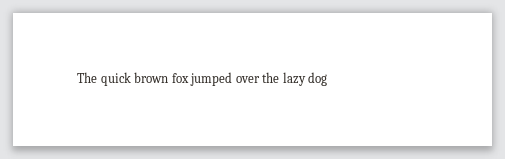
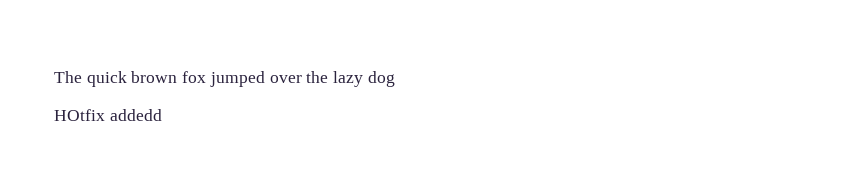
(328, 79) none -> [54,109,162,121] // HOtfix addedd

